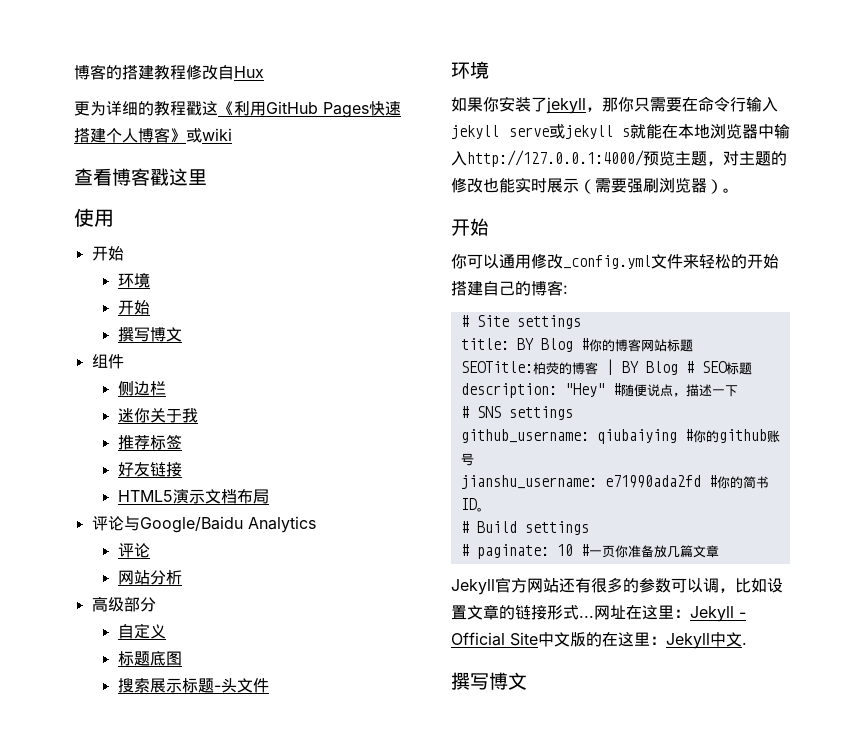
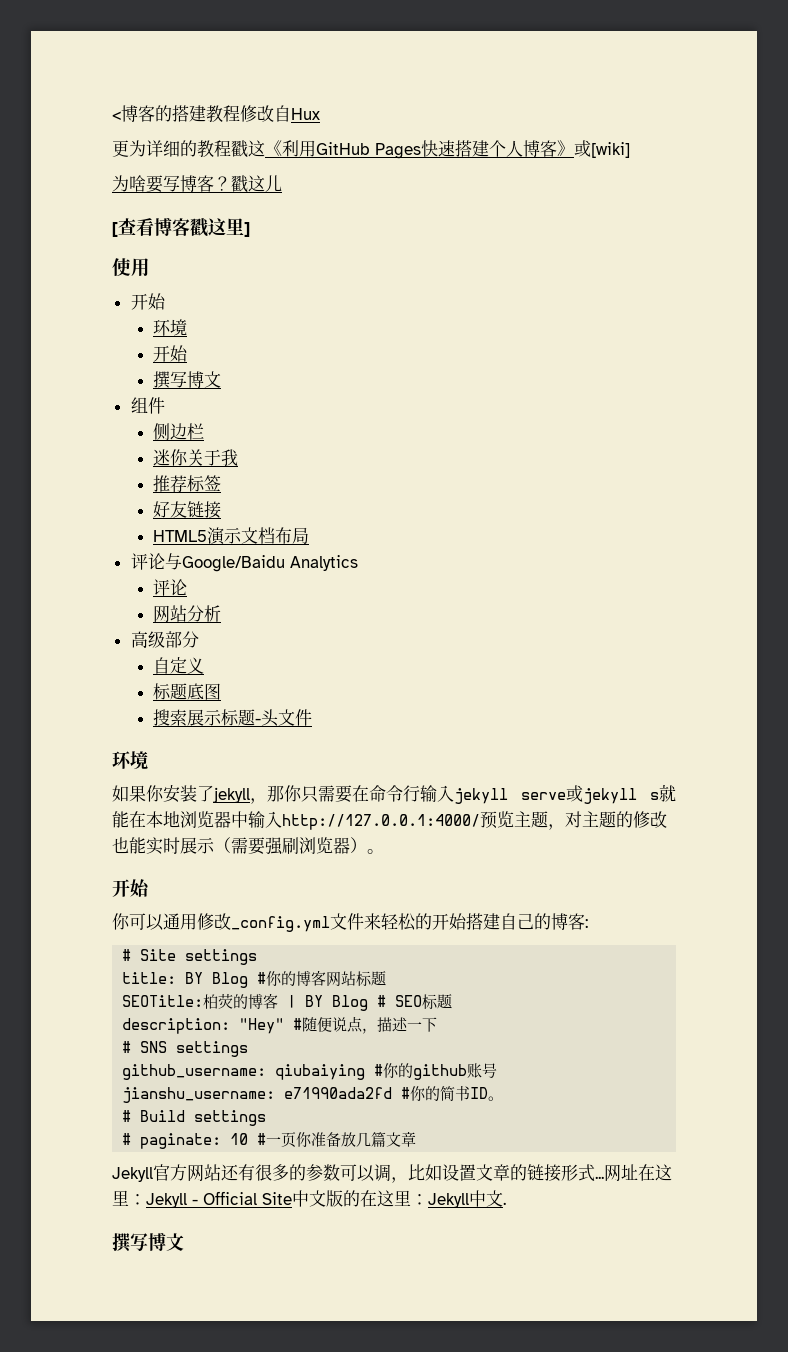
(74, 72) none -> [112,111,121,120] <
[202,128,232,141] wiki // -> [591,142,630,158] [112,175,282,193] [112,222,118,237] [wiki] // 为啥要写博客？戳这儿 // [
(207, 177) none -> [244,222,250,237] ]

